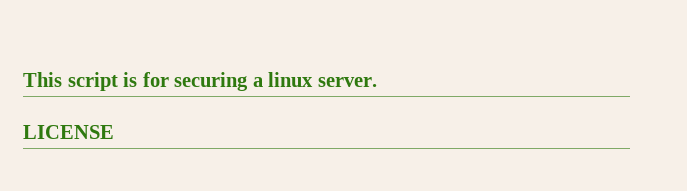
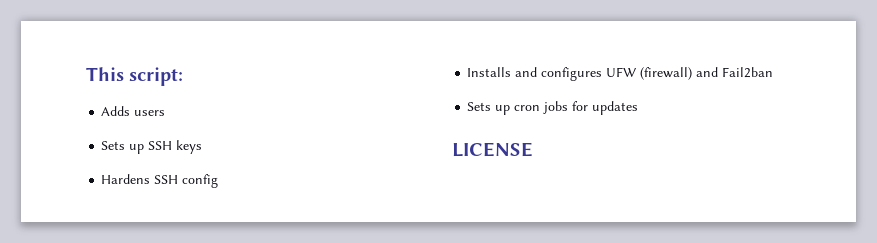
[67,72,377,91] script is for securing a linux server. -> [129,67,184,86] [101,106,166,116] [101,140,203,154] [101,174,219,188] [467,67,774,81] [467,101,639,115] script: // Adds users // Sets up SSH keys // Hardens SSH config // Installs and configures UFW (firewall) and Fail2ban // Sets up cron jobs for updates

